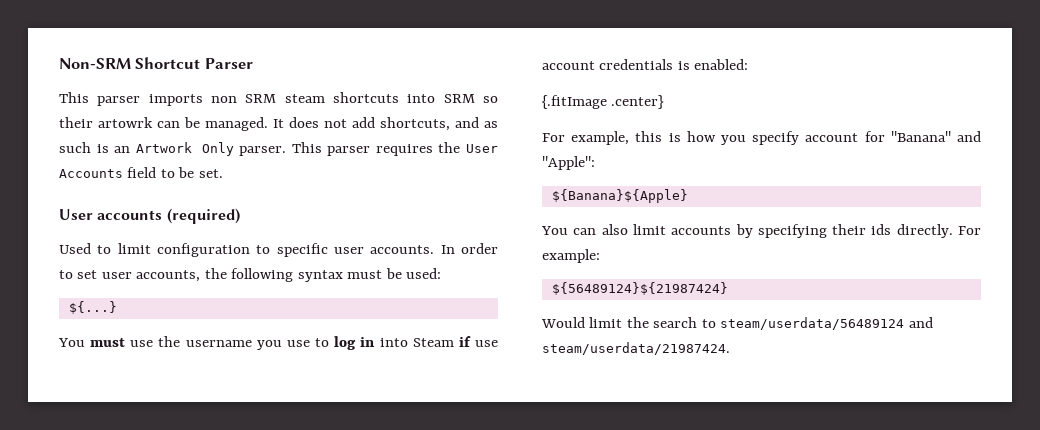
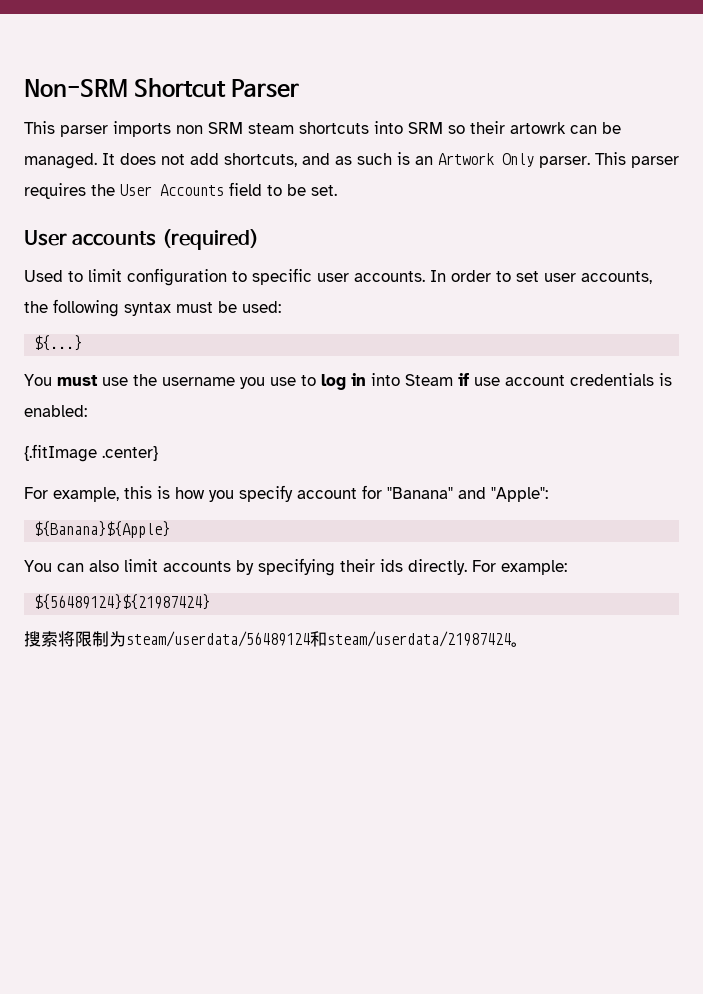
[541,317,933,330] [542,342,730,355] Would limit the search to steam/userdata/56489124 and steam/userdata/21987424. -> [24,631,528,647] 搜索将限制为steam/userdata/56489124和steam/userdata/21987424。

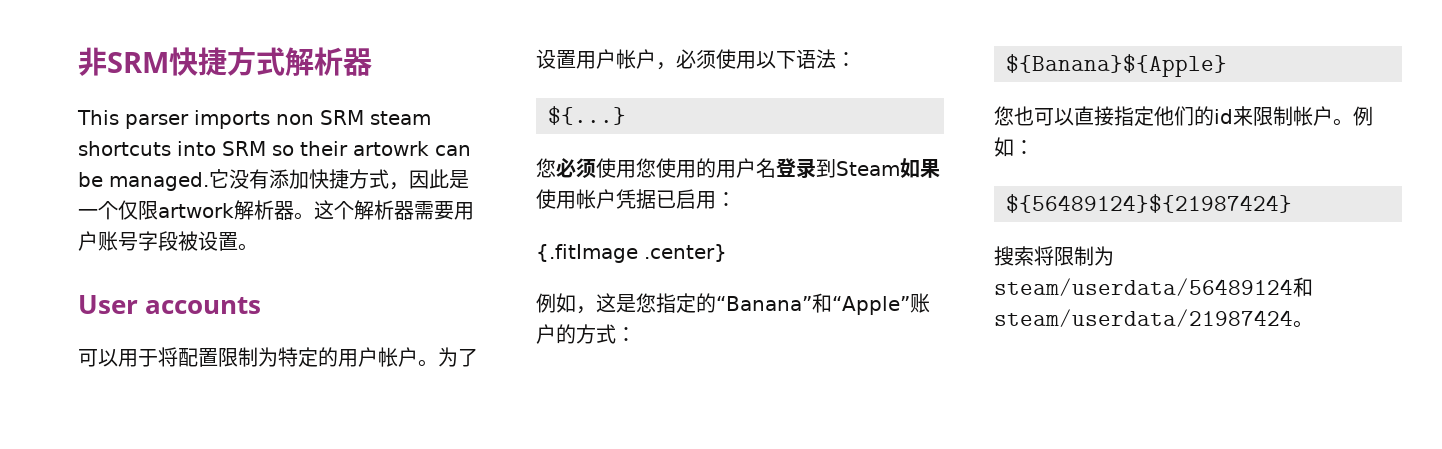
[24,78,300,98] Non-SRM Shortcut Parser -> [78,47,372,76] 非SRM快捷方式解析器
[102,152,679,168] [24,182,337,199] [24,229,259,250] [24,268,652,286] [24,299,281,317] [34,335,83,351] [24,373,672,390] [24,405,87,417] [24,444,158,462] [24,485,548,502] [34,521,171,538] [24,558,567,576] It does not add shortcuts, and as such is an Artwork Only parser. This parser requires the User Accounts field to be set. // User accounts (required) // Used to limit configuration to specific user accounts. In order to set user accounts, the following syntax must be used: // ${...} // You must use the username you use to log in into Steam if use account credentials is enabled: // {.fitImage .center} // For example, this is how you specify account for "Banana" and "Apple": // ${Banana}${Apple} // You can also limit accounts by specifying their ids directly. For example: -> [209,169,469,190] [78,200,474,220] [78,231,258,251] [78,295,262,314] [78,347,478,367] [536,49,856,70] [548,106,626,125] [536,158,940,179] [536,189,736,209] [536,244,727,263] [536,293,930,315] [536,324,636,344] [1006,54,1227,77] [994,106,1373,126] [994,137,1034,157] 它没有添加快捷方式，因此是一个仅限artwork解析器。这个解析器需要用户账号字段被设置。 // User accounts // 可以用于将配置限制为特定的用户帐户。为了设置用户帐户，必须使用以下语法： // ${...} // 您必须使用您使用的用户名登录到Steam如果使用帐户凭据已启用： // {.fitImage .center} // 例如，这是您指定的“Banana”和“Apple”账户的方式： // ${Banana}${Apple} // 您也可以直接指定他们的id来限制帐户。例如：

